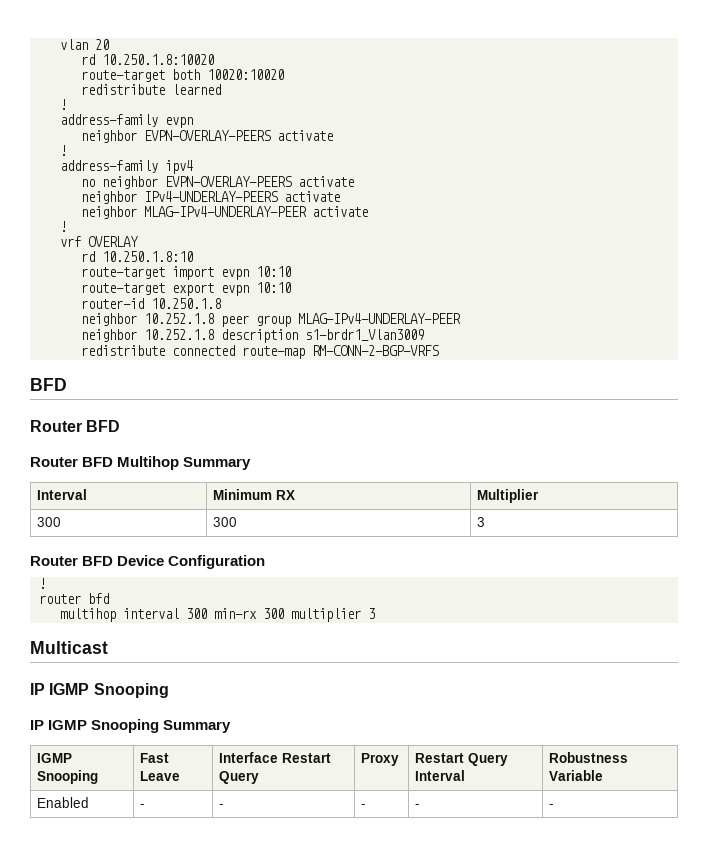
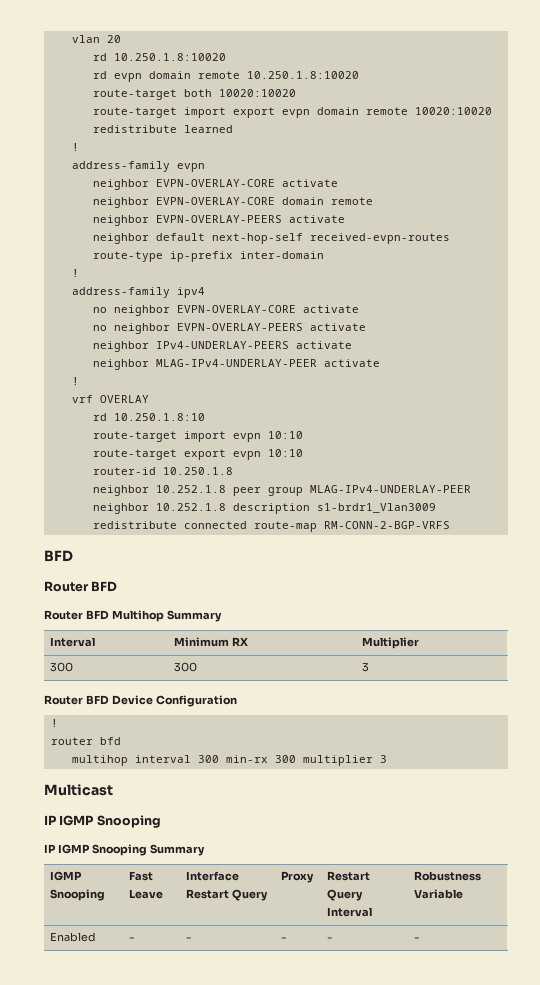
[81,69,200,82] route-target both -> [92,71,359,82] [92,89,296,100] [92,107,408,118] rd evpn domain remote 10.250.1.8:10020 // route-target both 10020:10020 // route-target import export evpn domain remote
[144,130,333,141] EVPN-OVERLAY-PEERS activate -> [155,179,338,187] [92,197,373,208] [92,215,345,226] [92,233,450,244] [92,251,324,262] EVPN-OVERLAY-CORE activate // neighbor EVPN-OVERLAY-CORE domain remote // neighbor EVPN-OVERLAY-PEERS activate // neighbor default next-hop-self received-evpn-routes route-type ip-prefix inter-domain
(193, 167) none -> [92,305,359,316] // no neighbor EVPN-OVERLAY-CORE activate

